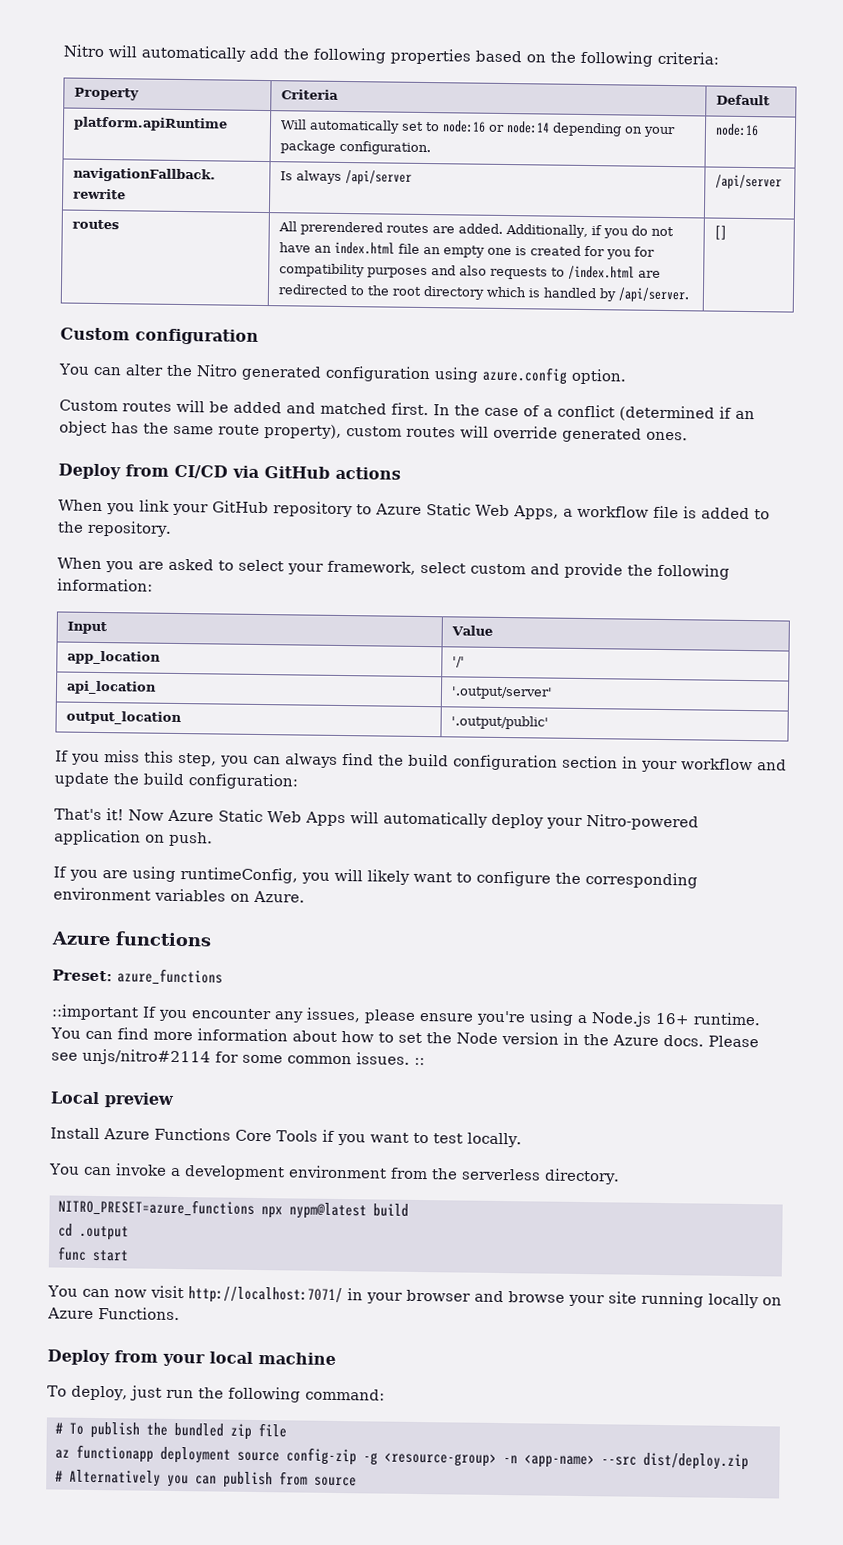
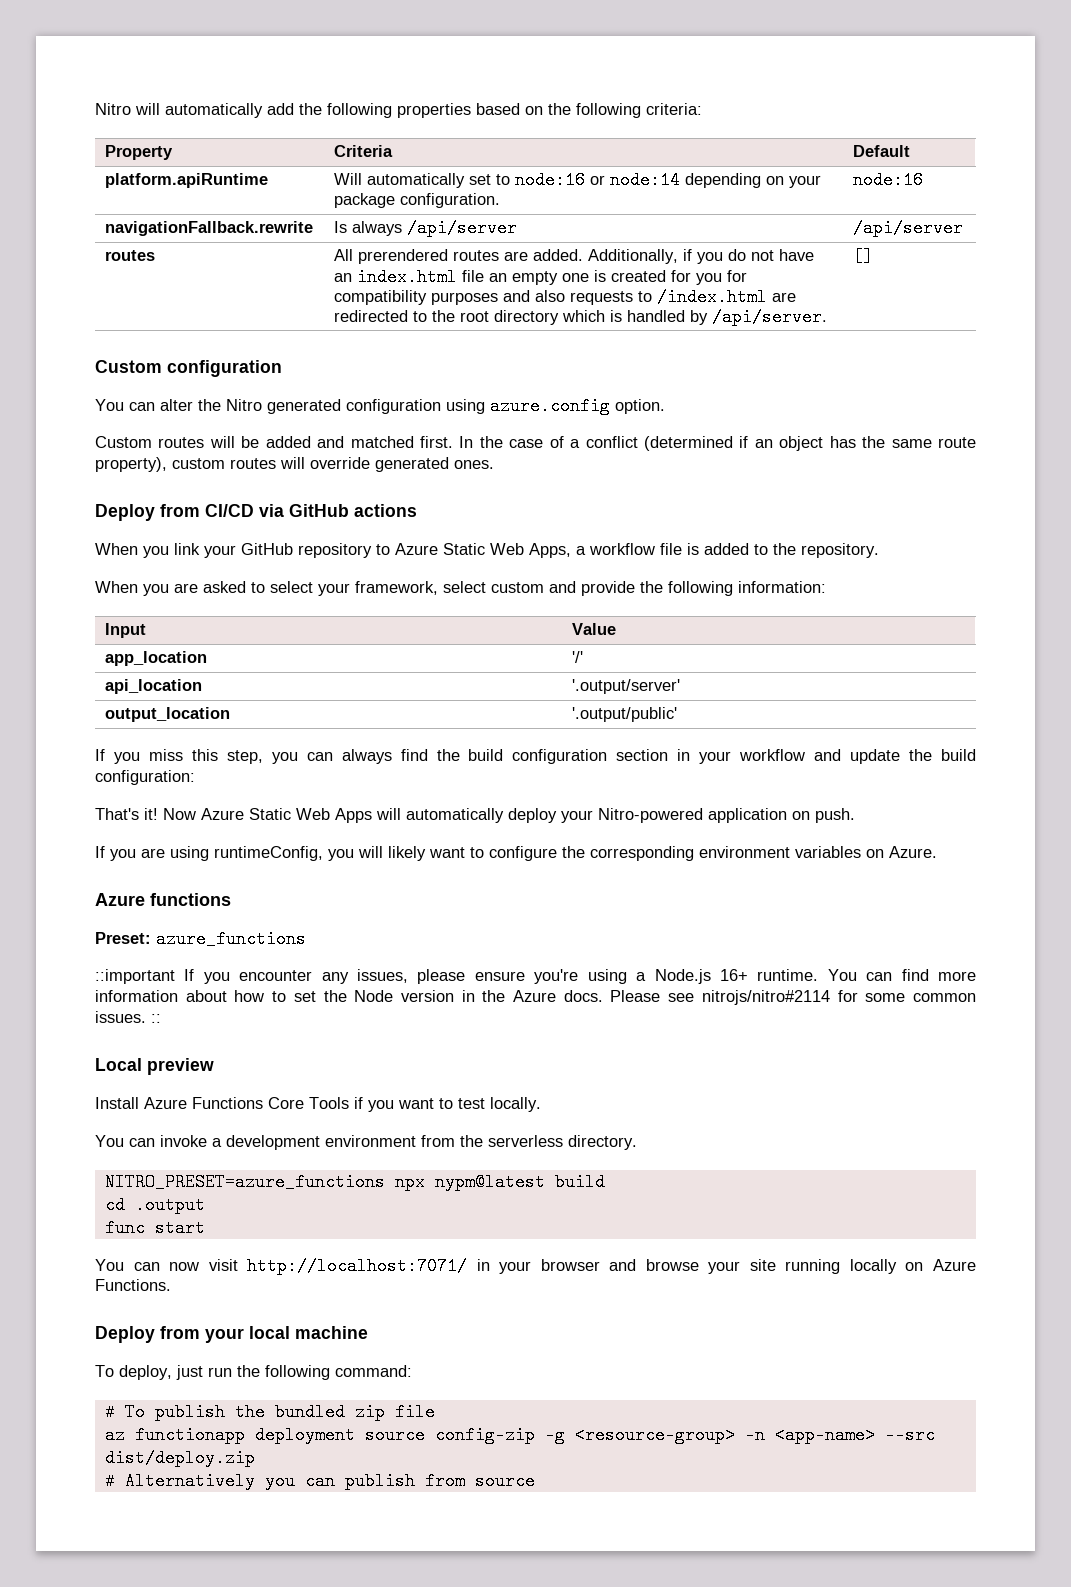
[82,1048,211,1066] unjs/nitro#2114 -> [701,990,830,1005] nitrojs/nitro#2114

